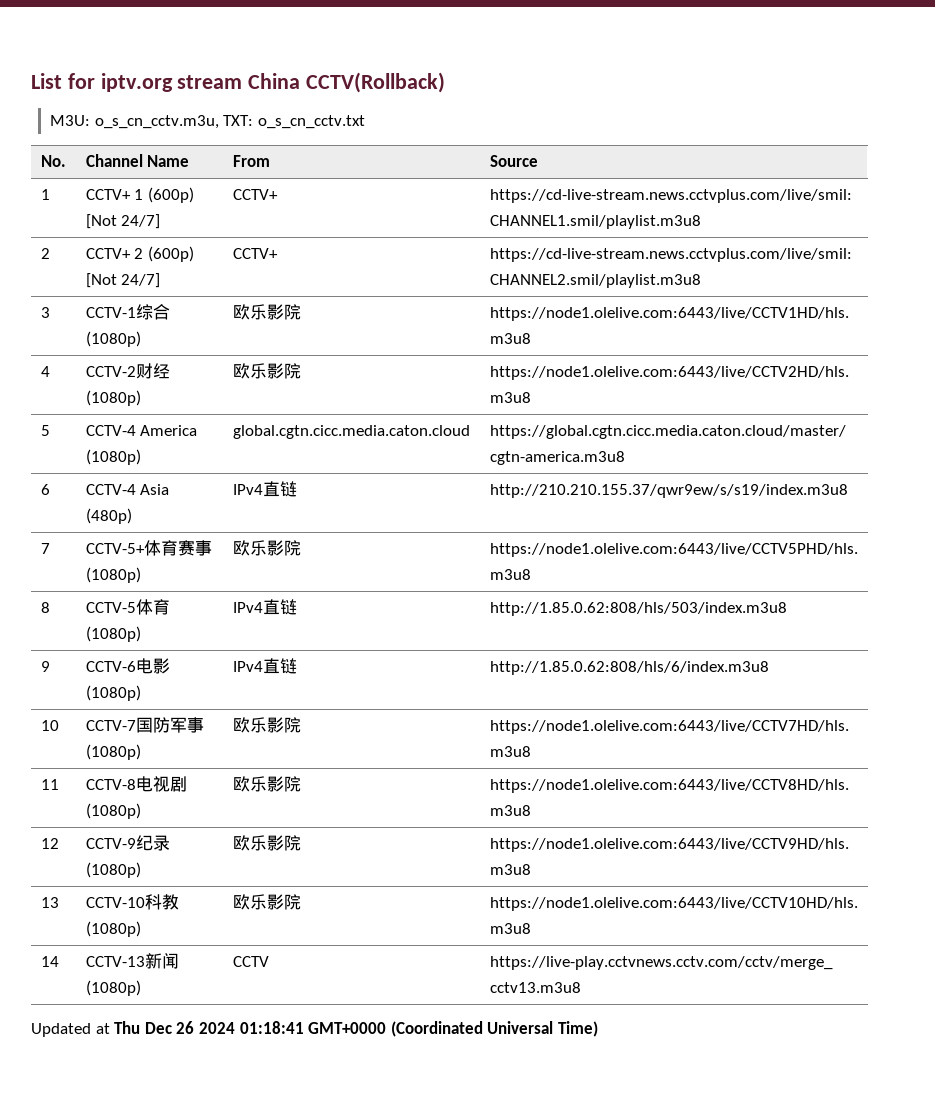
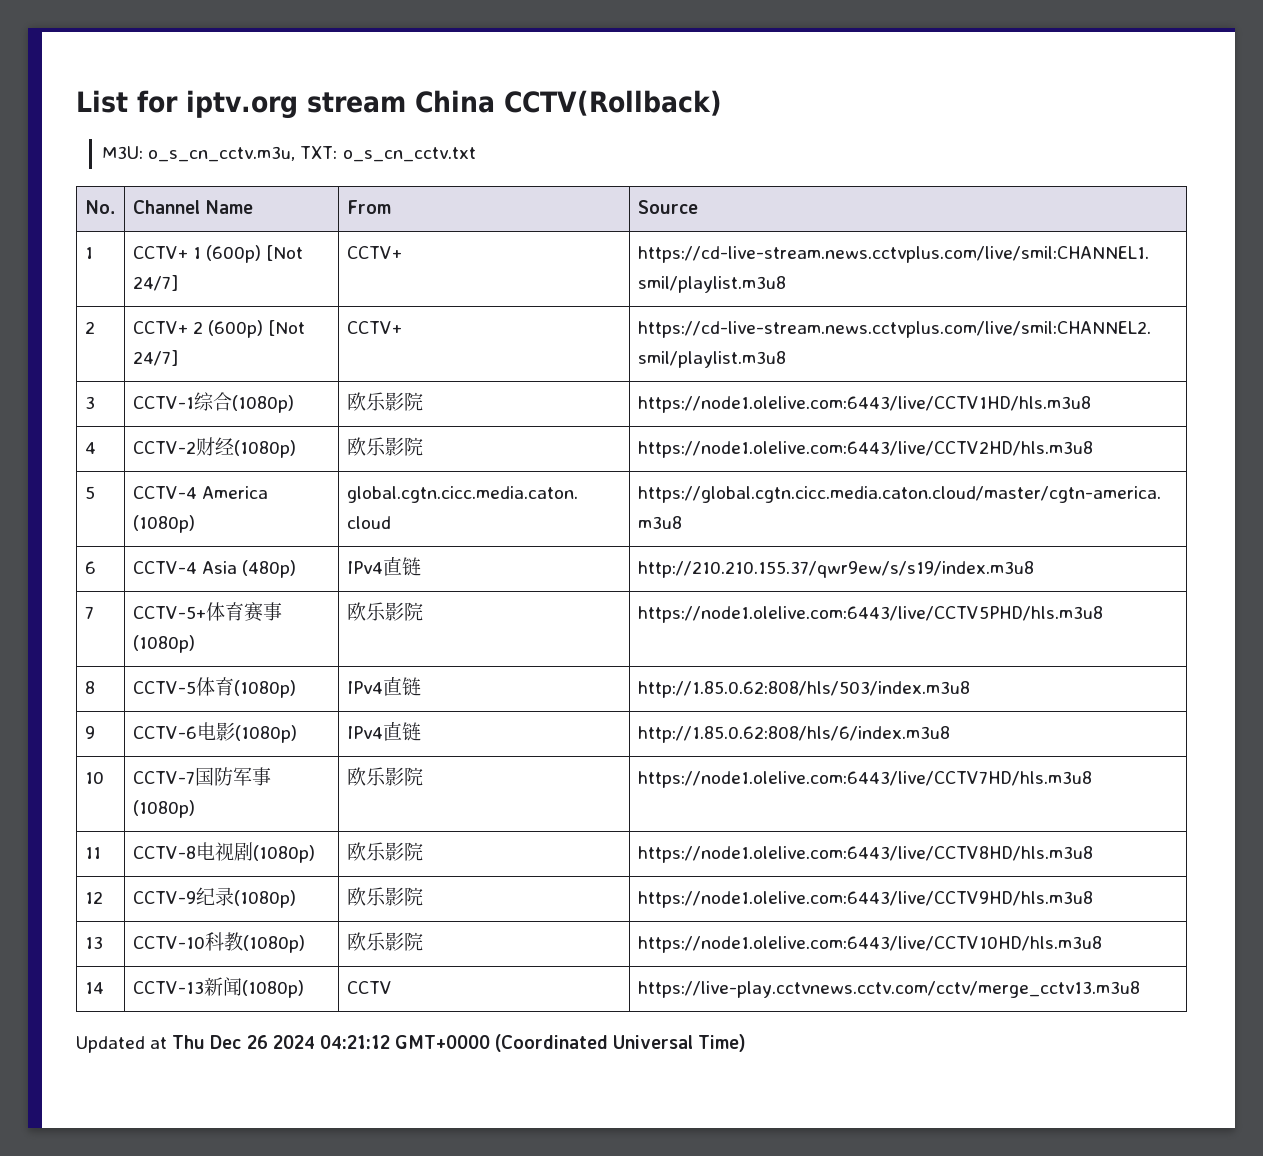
[239,1021,304,1034] 01:18:41 -> [319,1035,390,1049] 04:21:12

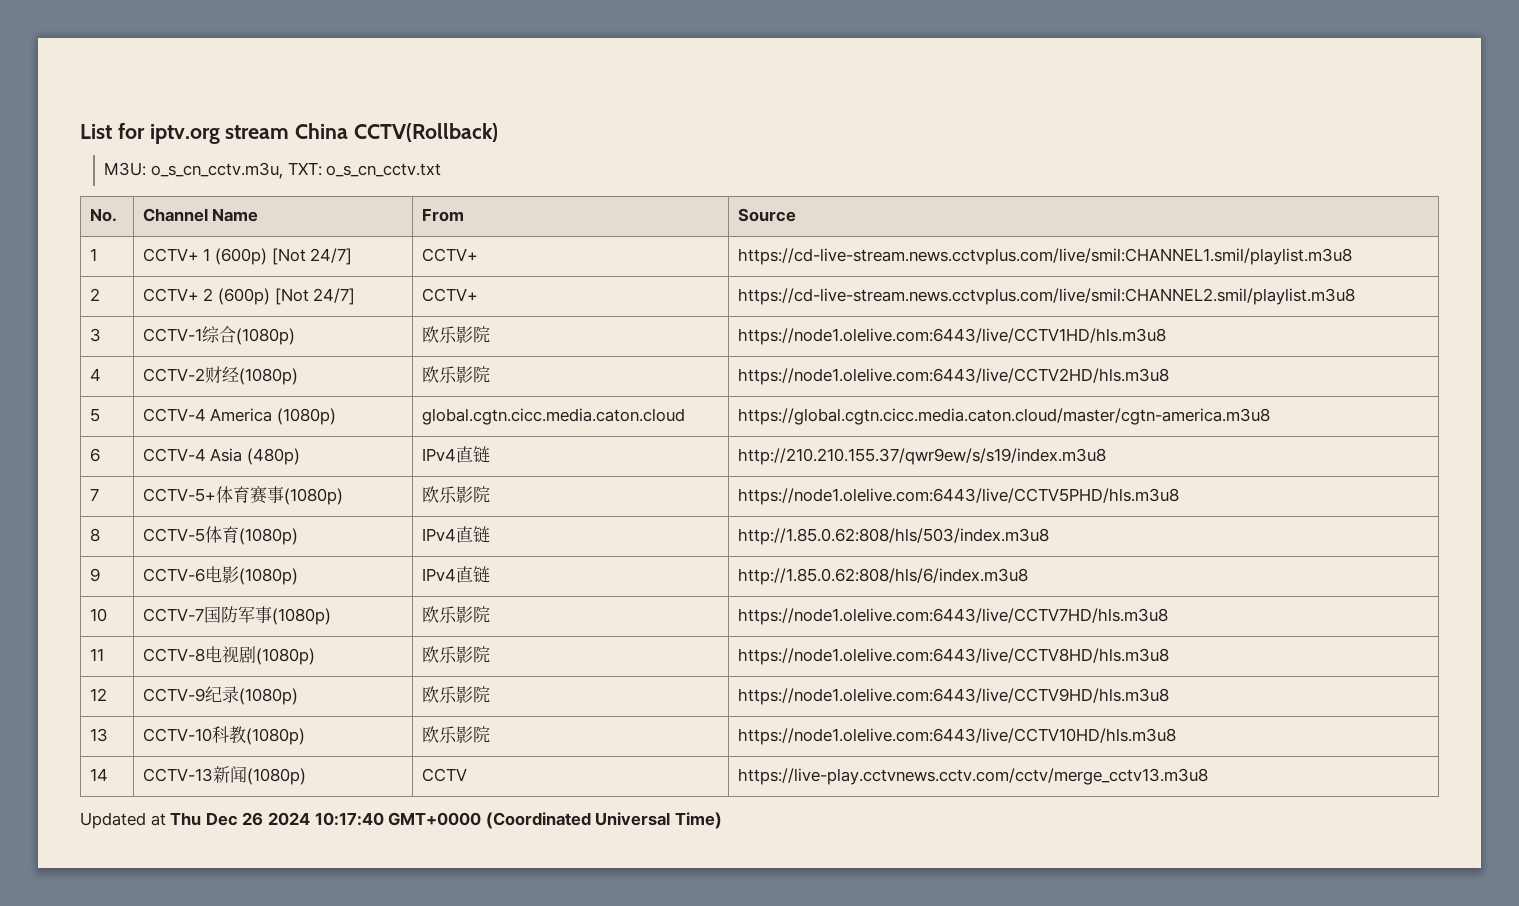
[319,1035,390,1049] 04:21:12 -> [314,812,384,826] 10:17:40

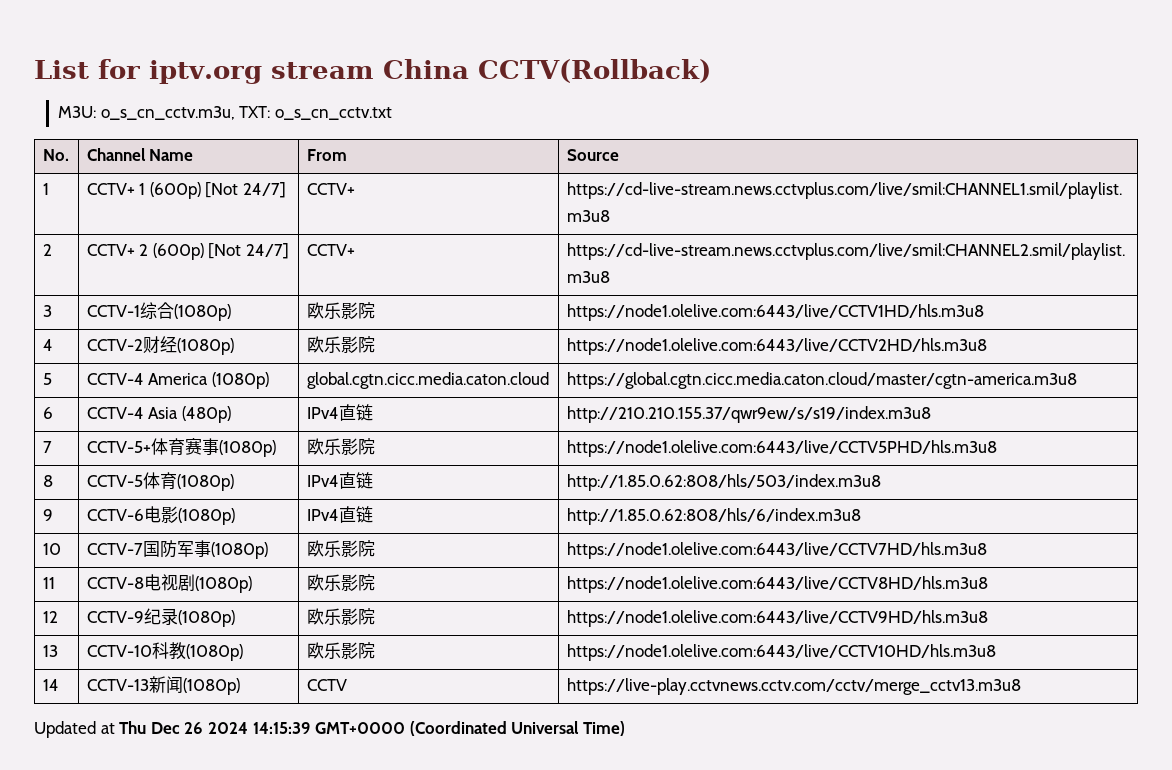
[314,812,384,826] 10:17:40 -> [252,722,311,734] 14:15:39

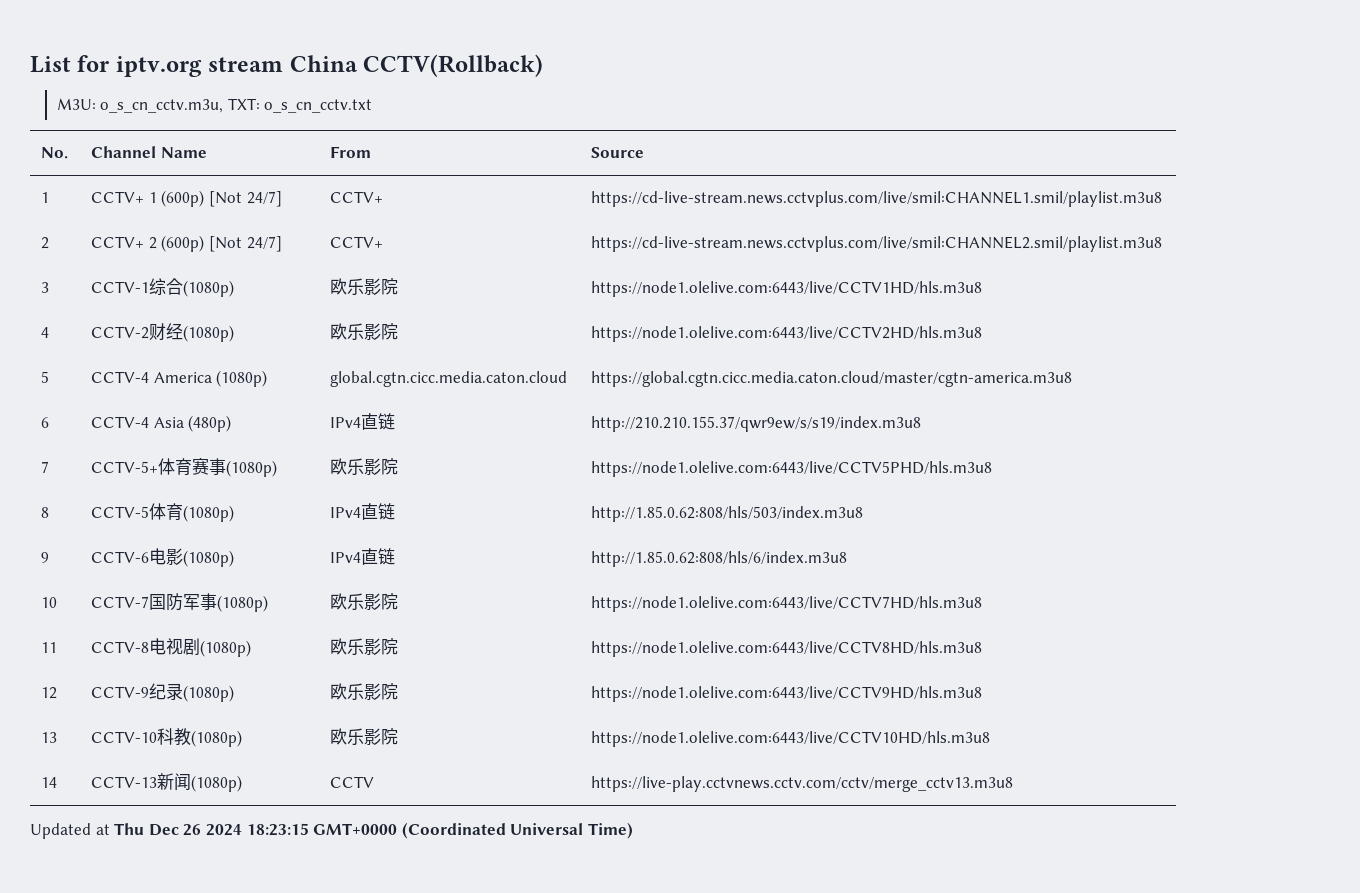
[252,722,311,734] 14:15:39 -> [246,823,309,836] 18:23:15

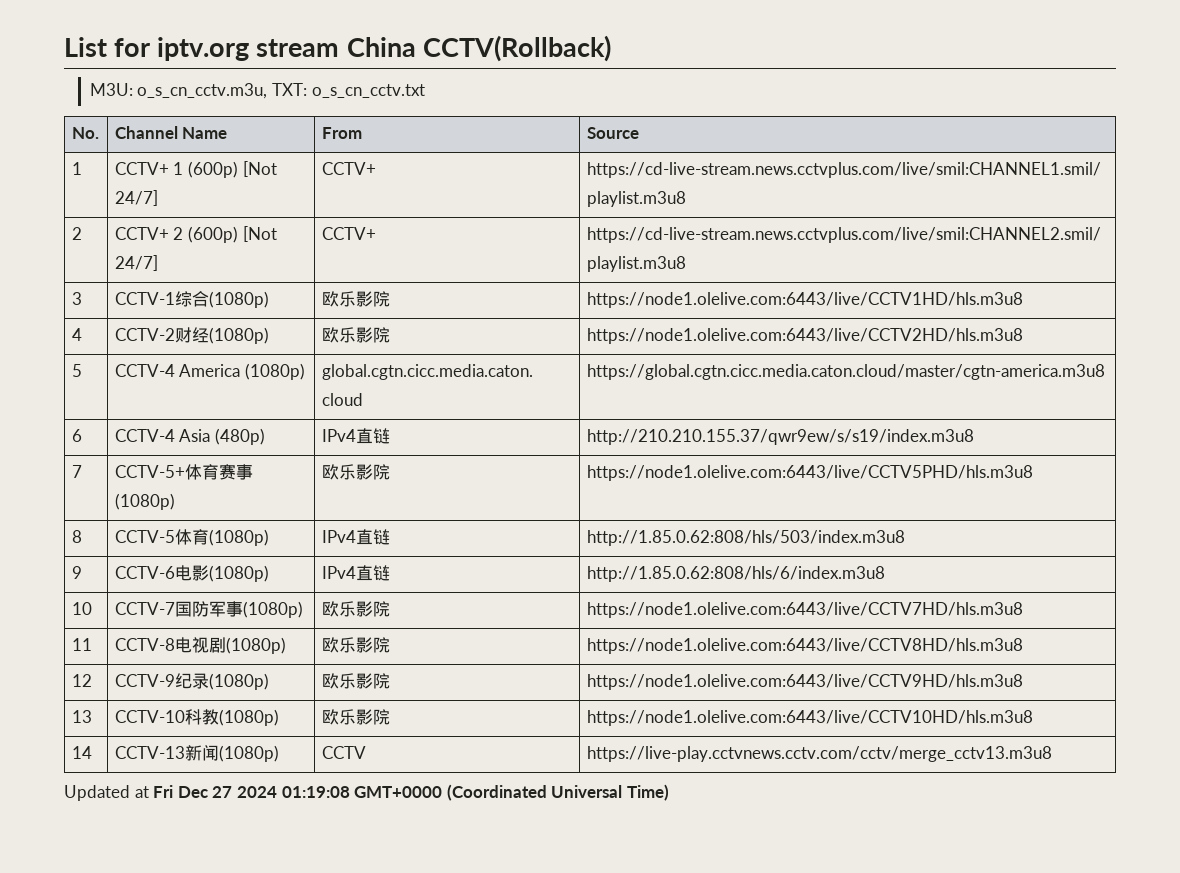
[114,823,309,836] Thu Dec 26 2024 18:23:15 -> [153,785,350,798] Fri Dec 27 2024 01:19:08

